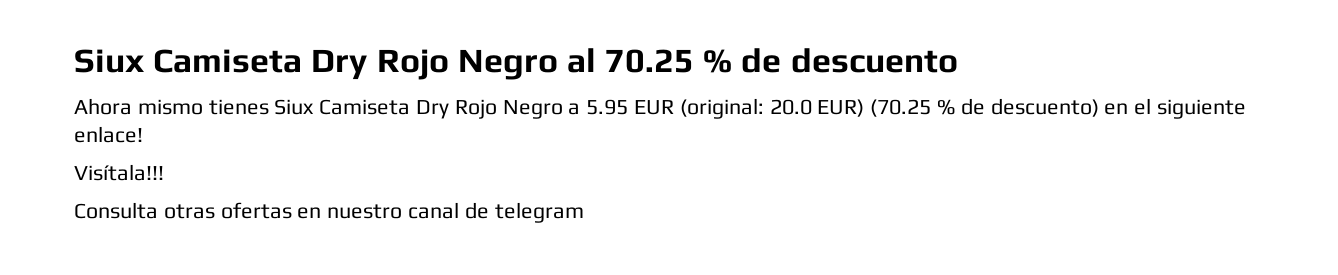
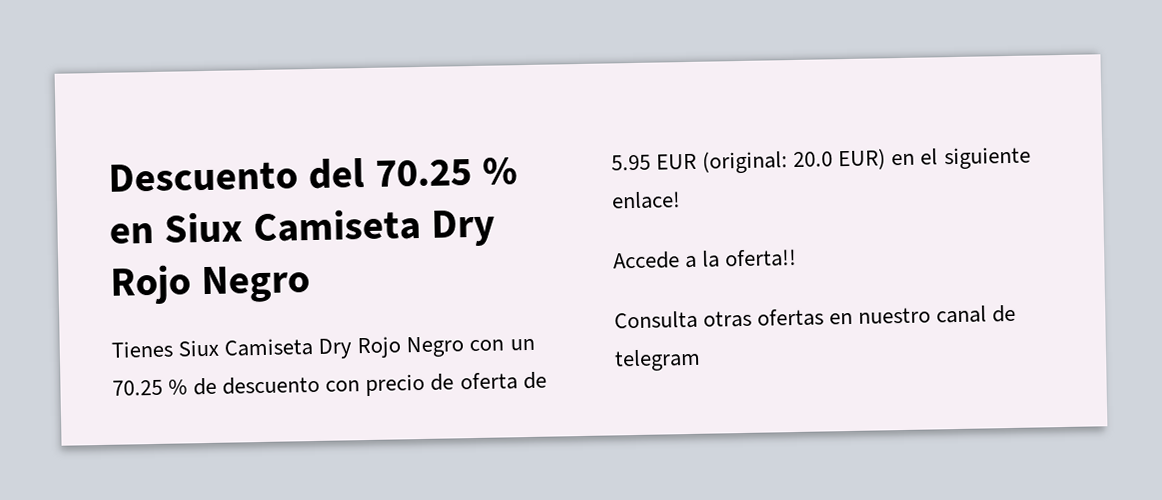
[74,48,958,80] [74,98,581,119] Siux Camiseta Dry Rojo Negro al 70.25 % de descuento // Ahora mismo tienes Siux Camiseta Dry Rojo Negro a -> [108,157,518,192] [109,207,495,247] [110,264,310,305] [111,336,535,359] [112,371,547,397] Descuento del 70.25 % en Siux Camiseta Dry Rojo Negro // Tienes Siux Camiseta Dry Rojo Negro con un 70.25 % de descuento con precio de oferta de
[870,98,1099,117] (70.25 % de descuento) -> (887, 159) none
[74,164,164,181] Visítala!!! -> [613,248,798,270] Accede a la oferta!!

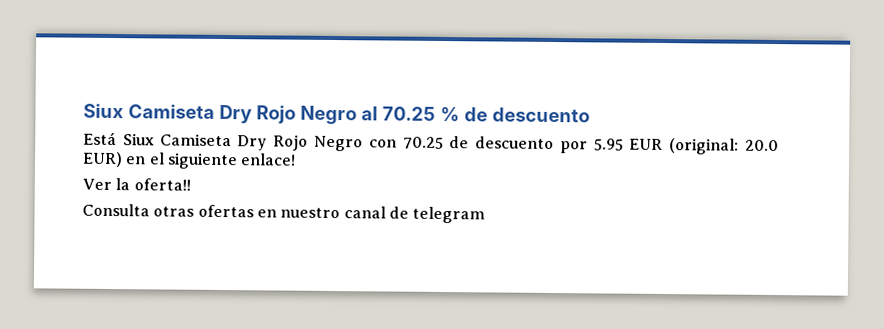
[108,157,518,192] [109,207,495,247] [110,264,310,305] [111,340,173,358] Descuento del 70.25 % en Siux Camiseta Dry Rojo Negro // Tienes -> [83,103,590,125] [83,131,117,146] Siux Camiseta Dry Rojo Negro al 70.25 % de descuento // Está
[509,338,535,351] [112,371,547,397] un 70.25 % de descuento con precio de oferta de -> [402,136,588,154] 70.25 de descuento por
[613,251,698,270] Accede a -> [82,178,112,191] Ver

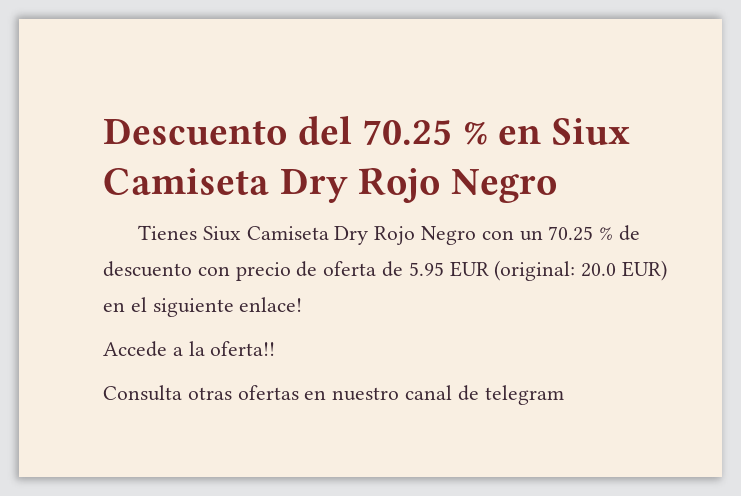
[83,103,590,125] [83,131,117,146] Siux Camiseta Dry Rojo Negro al 70.25 % de descuento // Está -> [103,116,630,145] [103,168,557,203] [137,225,197,240] Descuento del 70.25 % en Siux Camiseta Dry Rojo Negro // Tienes
[402,136,588,154] 70.25 de descuento por -> [519,225,640,241] [103,261,404,281] un 70.25 % de descuento con precio de oferta de
[82,178,112,191] Ver -> [103,341,183,357] Accede a

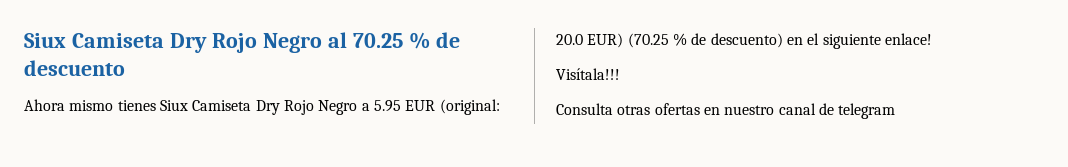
[103,116,630,145] [103,168,557,203] [137,225,640,245] [103,261,404,281] Descuento del 70.25 % en Siux Camiseta Dry Rojo Negro // Tienes Siux Camiseta Dry Rojo Negro con un 70.25 % de descuento con precio de oferta de -> [24,32,460,53] [24,60,125,76] [24,99,370,115] Siux Camiseta Dry Rojo Negro al 70.25 % de descuento // Ahora mismo tienes Siux Camiseta Dry Rojo Negro a
(668, 270) none -> [627,33,783,48] (70.25 % de descuento)
[103,341,276,357] Accede a la oferta!! -> [556,68,620,80] Visítala!!!

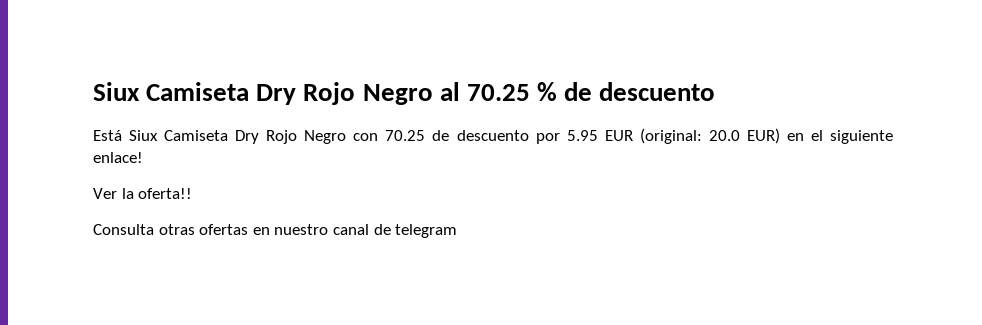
[24,99,370,115] Ahora mismo tienes Siux Camiseta Dry Rojo Negro a -> [93,130,560,144] Está Siux Camiseta Dry Rojo Negro con 70.25 de descuento por
[627,33,783,48] (70.25 % de descuento) -> (780, 136) none
[556,68,620,80] Visítala!!! -> [93,188,193,199] Ver la oferta!!

